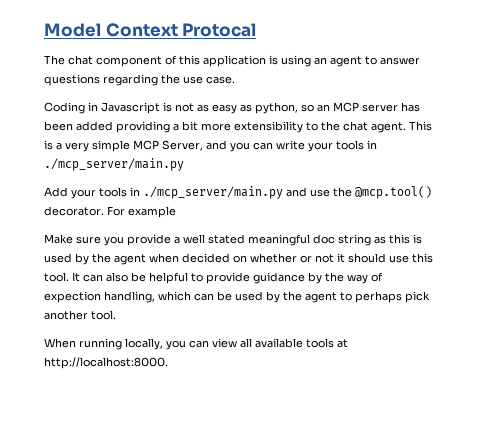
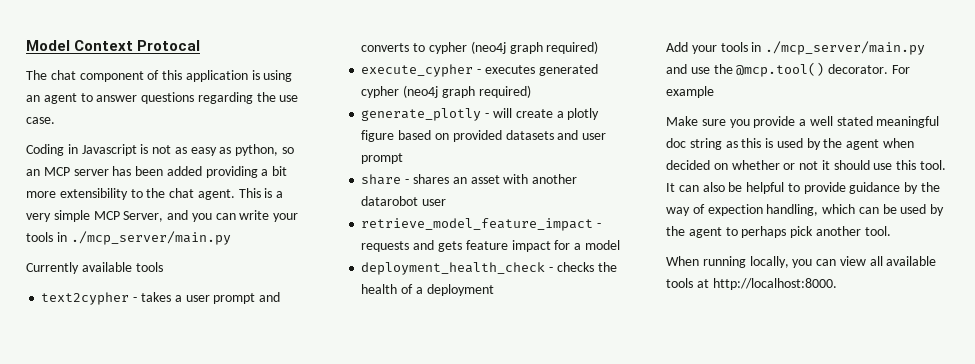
(184, 164) none -> [26,262,163,274] [41,292,281,305] [361,41,599,54] [361,64,598,77] [361,85,531,98] [361,108,600,121] [361,130,607,142] [361,153,404,164] [361,174,578,185] [361,196,447,206] [361,218,602,231] [361,240,620,252] [361,262,617,275] [361,284,494,296] // Currently available tools // text2cypher - takes a user prompt and converts to cypher (neo4j graph required) // execute_cypher - executes generated cypher (neo4j graph required) // generate_plotly - will create a plotly figure based on provided datasets and user prompt // share - shares an asset with another datarobot user // retrieve_model_feature_impact - requests and gets feature impact for a model // deployment_health_check - checks the health of a deployment

